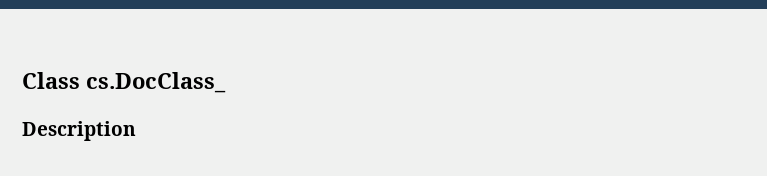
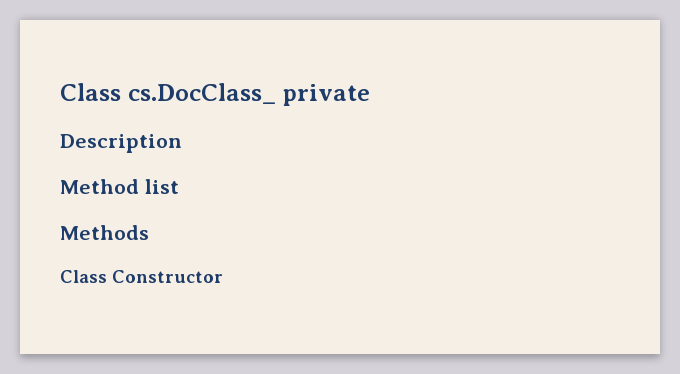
(226, 82) none -> [282,84,370,106] private
(136, 131) none -> [60,179,179,194] [60,225,149,240] [60,270,223,283] // Method list // Methods // Class Constructor

